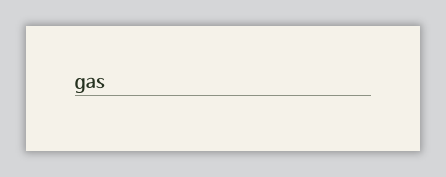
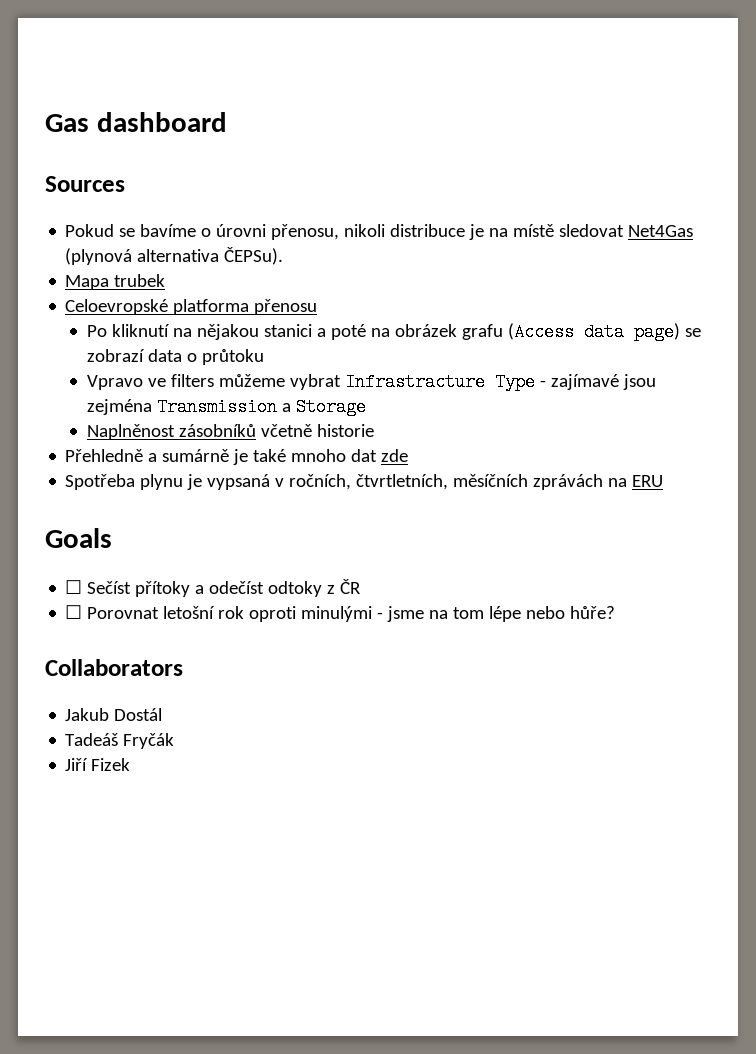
[75,77,105,93] gas -> [45,112,227,132] [45,176,125,192] [65,224,694,240] [65,247,284,265] [65,274,166,290] [65,299,318,315] [87,323,702,341] [87,349,265,365] [87,373,657,391] [87,398,367,416] [87,424,375,440] [65,449,409,465] [65,474,664,490] [45,528,112,548] [65,579,362,597] [65,605,616,622] [45,659,183,676] [65,708,163,721] [65,733,175,749] [65,758,131,771] Gas dashboard // Sources // Pokud se bavíme o úrovni přenosu, nikoli distribuce je na místě sledovat Net4Gas (plynová alternativa ČEPSu). // Mapa trubek // Celoevropské platforma přenosu // Po kliknutí na nějakou stanici a poté na obrázek grafu (Access data page) se zobrazí data o průtoku // Vpravo ve filters můžeme vybrat Infrastracture Type - zajímavé jsou zejména Transmission a Storage // Naplněnost zásobníků včetně historie // Přehledně a sumárně je také mnoho dat zde // Spotřeba plynu je vypsaná v ročních, čtvrtletních, měsíčních zprávách na ERU // Goals // ☐ Sečíst přítoky a odečíst odtoky z ČR // ☐ Porovnat letošní rok oproti minulými - jsme na tom lépe nebo hůře? // Collaborators // Jakub Dostál // Tadeáš Fryčák // Jiří Fizek

